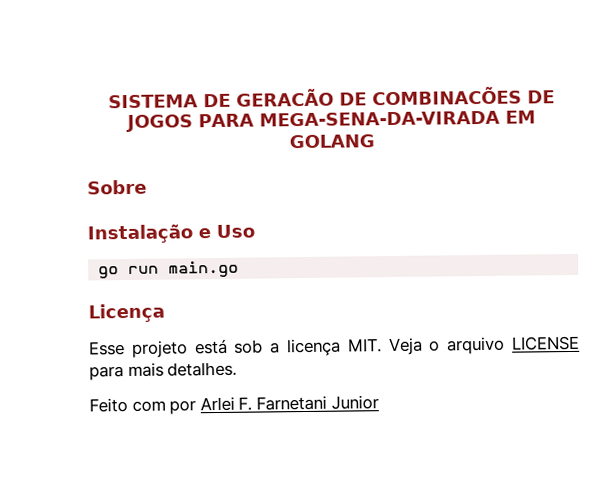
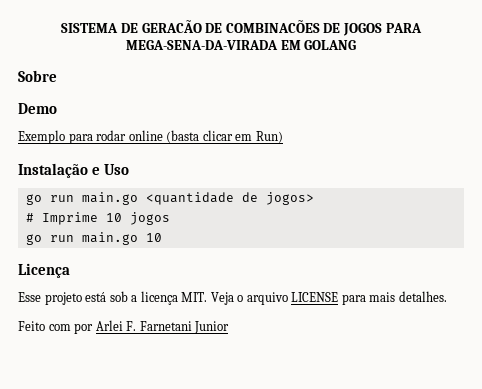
(147, 187) none -> [18,103,57,114] [18,130,283,144] // Demo // Exemplo para rodar online (basta clicar em Run)
(240, 269) none -> [145,192,314,205] [25,212,170,225] [25,232,162,245] <quantidade de jogos> // # Imprime 10 jogos // go run main.go 10

